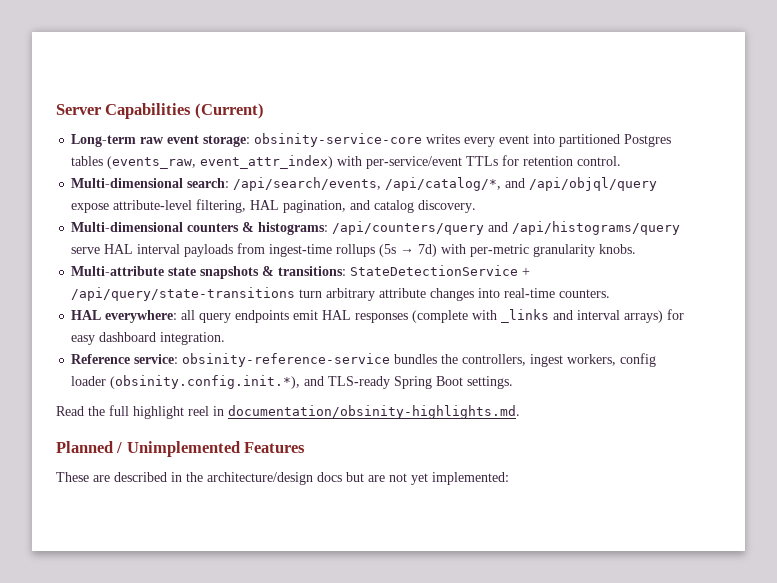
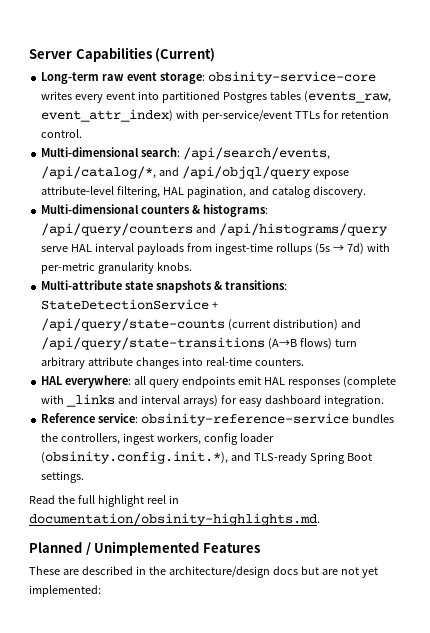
[332,221,485,235] /api/counters/query -> [41,223,194,236] /api/query/counters
[71,287,296,301] /api/query/state-transitions -> [41,318,362,331] [41,337,333,350] /api/query/state-counts (current distribution) and /api/query/state-transitions (A→B flows)

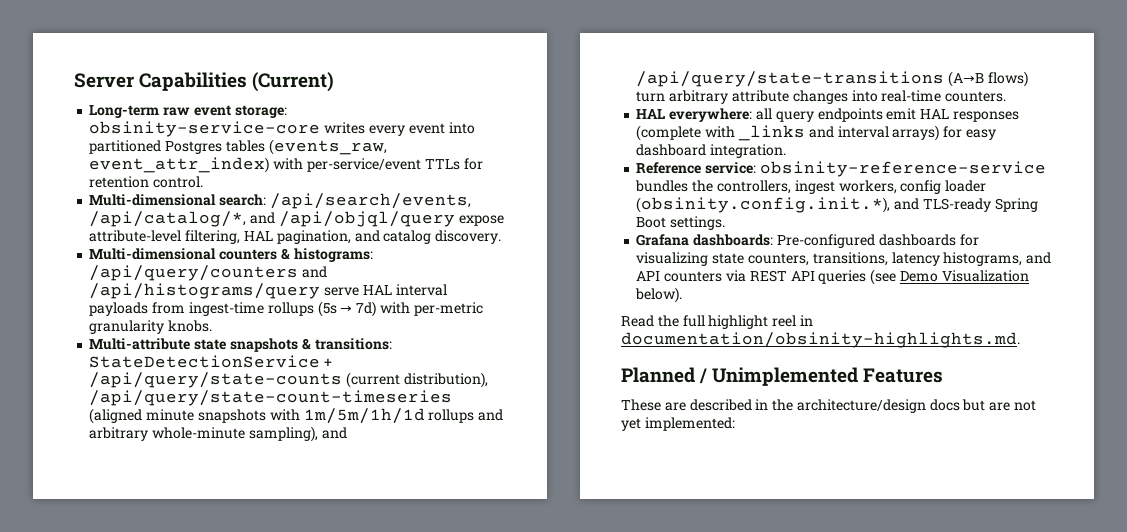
[273,319,339,331] distribution) -> [403,372,488,388] [89,390,453,406] [89,408,504,424] [89,426,318,442] distribution), /api/query/state-count-timeseries (aligned minute snapshots with 1m/5m/1h/1d rollups and arbitrary whole-minute sampling),
(85, 477) none -> [636,234,979,248] [636,252,1052,266] [636,269,1029,285] [635,287,683,303] // Grafana dashboards: Pre-configured dashboards for visualizing state counters, transitions, latency histograms, and API counters via REST API queries (see Demo Visualization below).

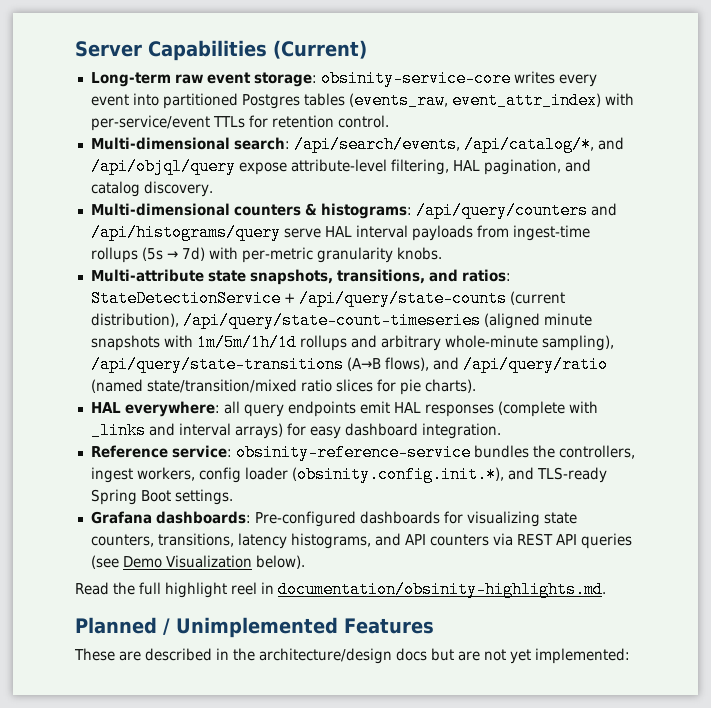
[229,338,392,352] snapshots & transitions: -> [249,269,511,285] snapshots, transitions, and ratios:
[321,427,347,439] and -> (614, 343) none
[987,71,1028,87] [636,90,1007,104] flows) turn arbitrary attribute changes into real-time counters. -> [384,356,608,373] [90,379,476,395] flows), and /api/query/ratio (named state/transition/mixed ratio slices for pie charts).

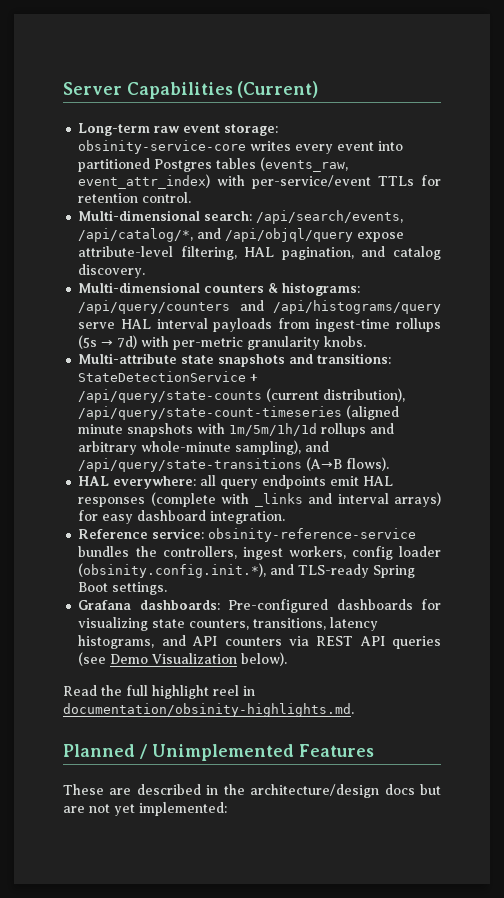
[249,269,511,285] snapshots, transitions, and ratios: -> [218,353,392,367] snapshots and transitions:
(614, 343) none -> [305,441,330,452] and
[384,356,608,373] [90,379,476,395] flows), and /api/query/ratio (named state/transition/mixed ratio slices for pie charts). -> [346,457,390,471] flows).

